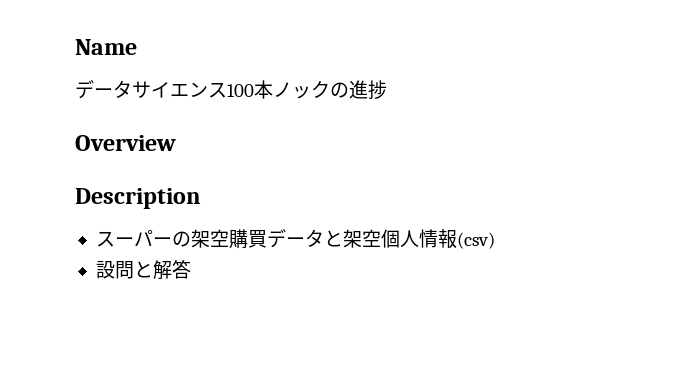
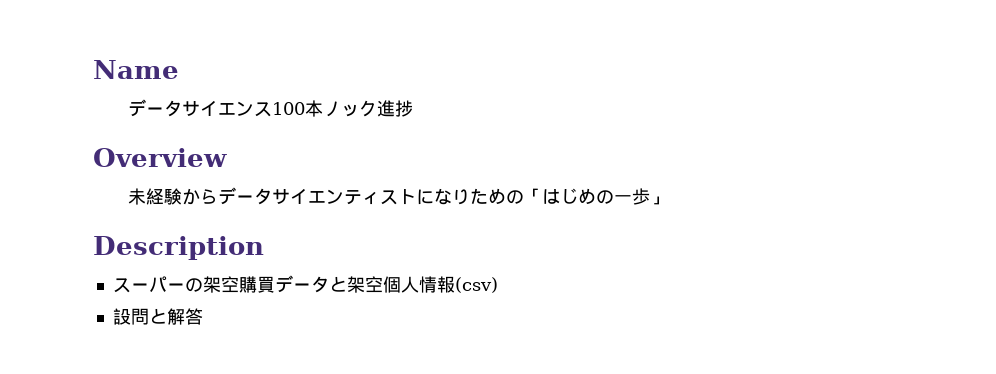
[330,82,349,98] の -> (377, 108) none
(176, 143) none -> [127,187,668,205] // 未経験からデータサイエンティストになりための「はじめの一歩」

